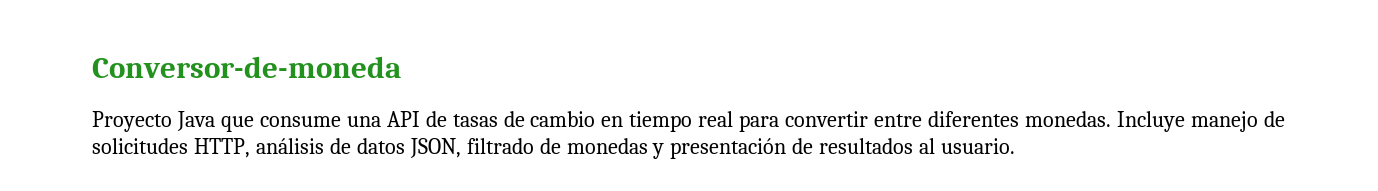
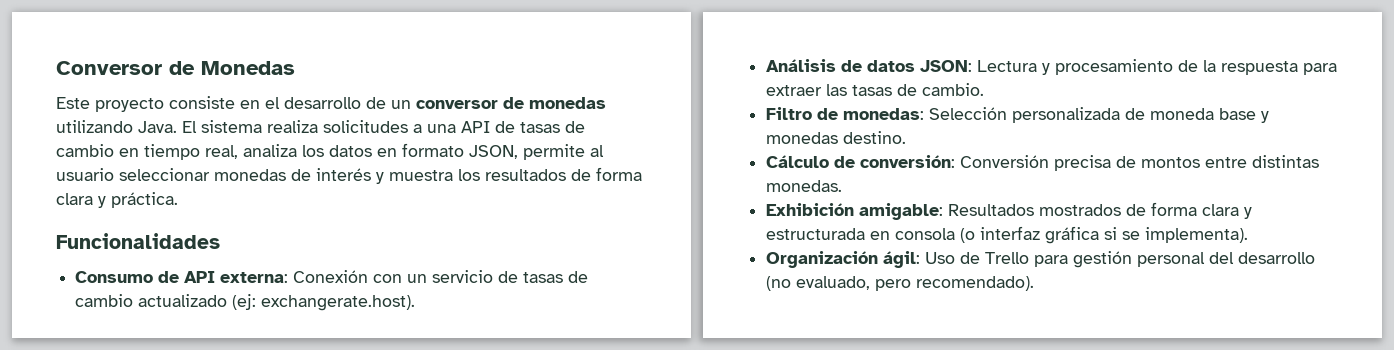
[92,56,401,78] [92,111,341,132] Conversor-de-moneda // Proyecto Java que consume -> [56,61,295,75] [56,96,606,112] [56,120,422,133] Conversor de Monedas // Este proyecto consiste en el desarrollo de un conversor de monedas utilizando Java. El sistema realiza solicitudes a
[698,111,1285,132] [92,138,1016,159] real para convertir entre diferentes monedas. Incluye manejo de solicitudes HTTP, análisis de datos JSON, filtrado de monedas y presentación de resultados al usuario. -> [205,143,604,160] [56,167,642,184] [56,192,178,208] [56,233,220,249] [75,270,589,283] [75,294,416,311] [766,59,1338,75] [766,83,985,96] [766,107,1270,123] [766,131,907,144] [766,155,1320,171] [766,180,843,192] [766,202,1253,220] [766,226,1249,244] [766,251,1316,268] [766,276,1035,291] real, analiza los datos en formato JSON, permite al usuario seleccionar monedas de interés y muestra los resultados de forma clara y práctica. // Funcionalidades // Consumo de API externa: Conexión con un servicio de tasas de cambio actualizado (ej: exchangerate.host). // Análisis de datos JSON: Lectura y procesamiento de la respuesta para extraer las tasas de cambio. // Filtro de monedas: Selección personalizada de moneda base y monedas destino. // Cálculo de conversión: Conversión precisa de montos entre distintas monedas. // Exhibición amigable: Resultados mostrados de forma clara y estructurada en consola (o interfaz gráfica si se implementa). // Organización ágil: Uso de Trello para gestión personal del desarrollo (no evaluado, pero recomendado).

